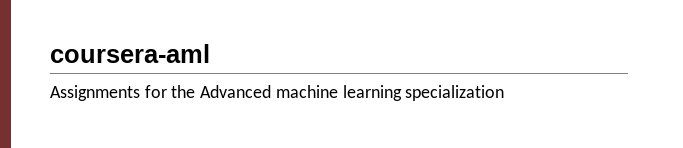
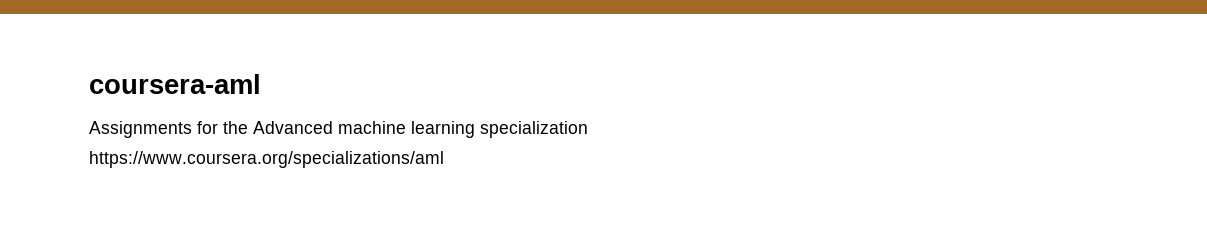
(505, 93) none -> [89,151,444,168] // https://www.coursera.org/specializations/aml

